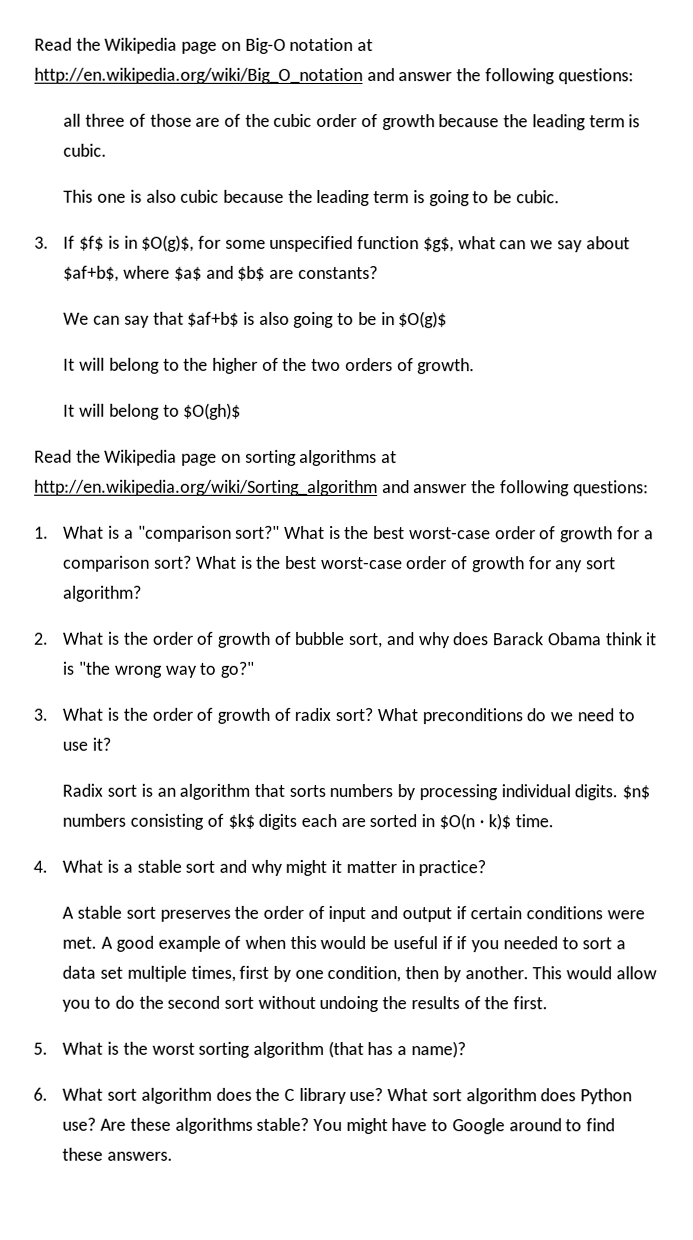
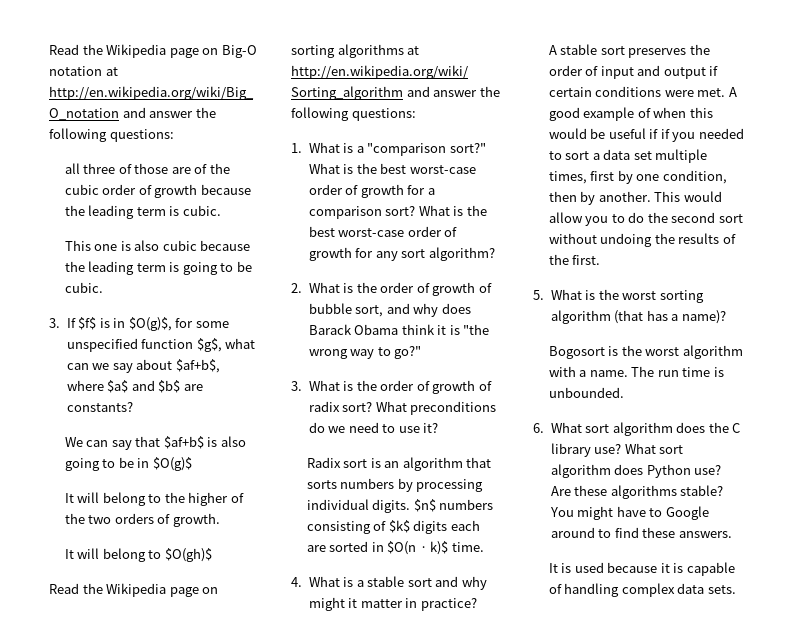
(466, 1050) none -> [548,345,743,359] [548,366,724,377] [548,387,624,398] // Bogosort is the worst algorithm with a name. The run time is unbounded.
(174, 1156) none -> [548,562,735,576] [548,583,736,597] // It is used because it is capable of handling complex data sets.

